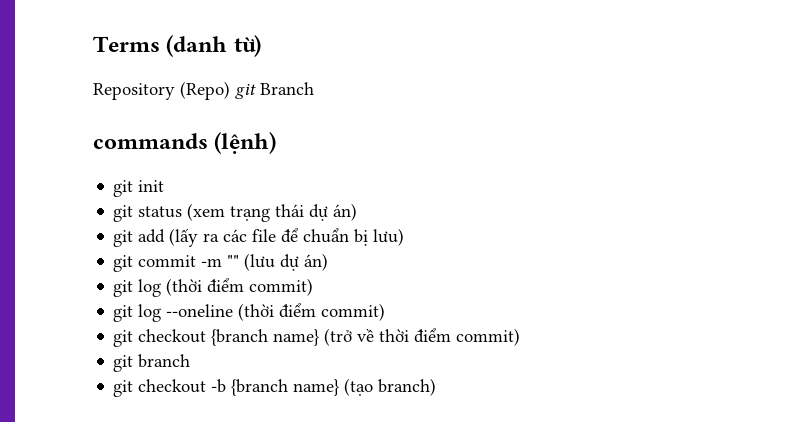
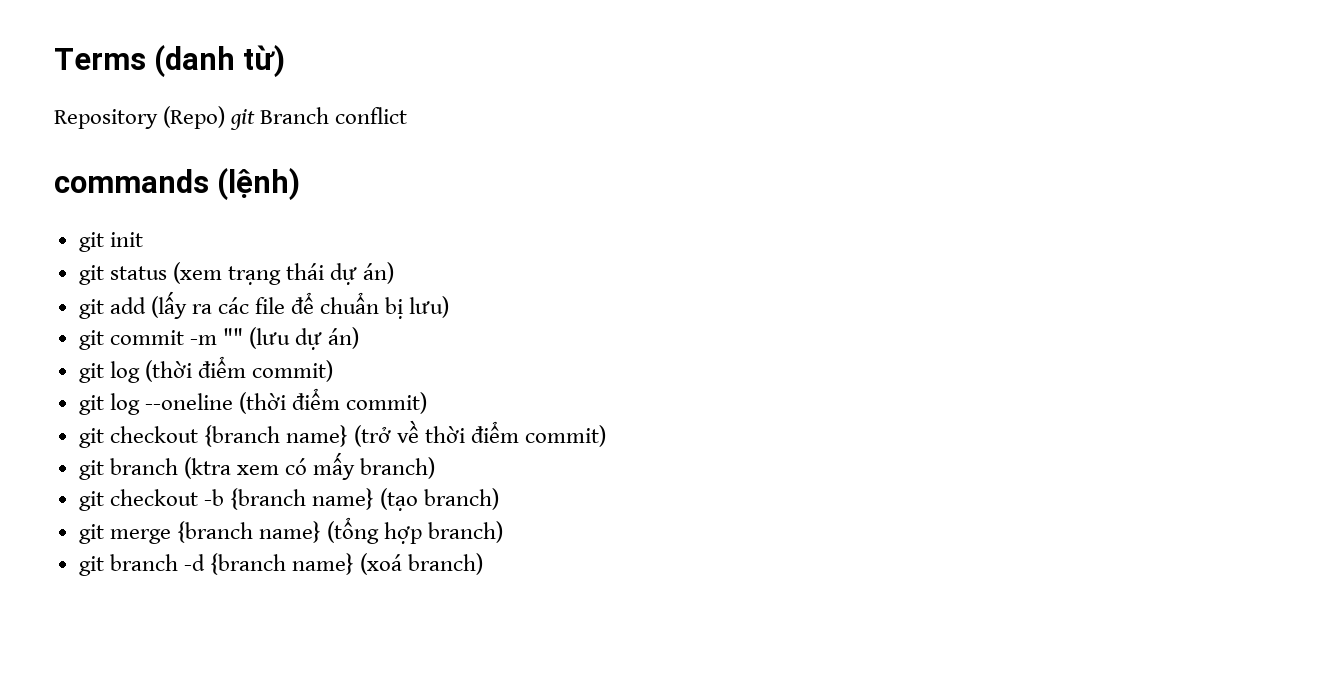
(314, 88) none -> [335,107,408,124] conflict
(191, 361) none -> [183,452,436,480] (ktra xem có mấy branch)
(437, 387) none -> [78,517,504,544] [78,553,484,576] // git merge {branch name} (tổng hợp branch) // git branch -d {branch name} (xoá branch)

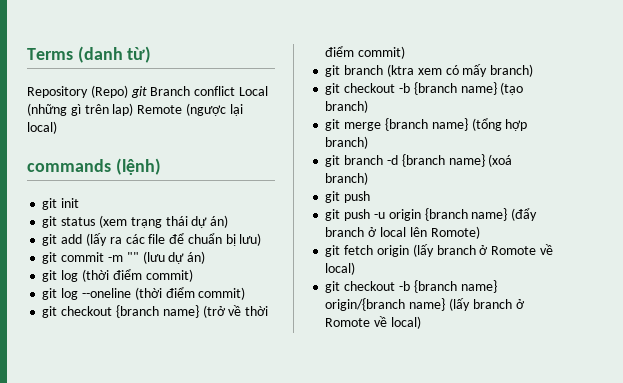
(408, 115) none -> [238,86,268,96] [27,103,243,116] [27,121,57,134] Local (những gì trên lap) Remote (ngược lại local)
(484, 564) none -> [325,191,371,203] [325,208,538,221] [325,226,480,239] [325,244,553,257] [325,262,356,275] [325,280,497,293] [325,298,525,311] [325,316,421,329] // git push // git push -u origin {branch name} (đẩy branch ở local lên Romote) // git fetch origin (lấy branch ở Romote về local) // git checkout -b {branch name} origin/{branch name} (lấy branch ở Romote về local)

